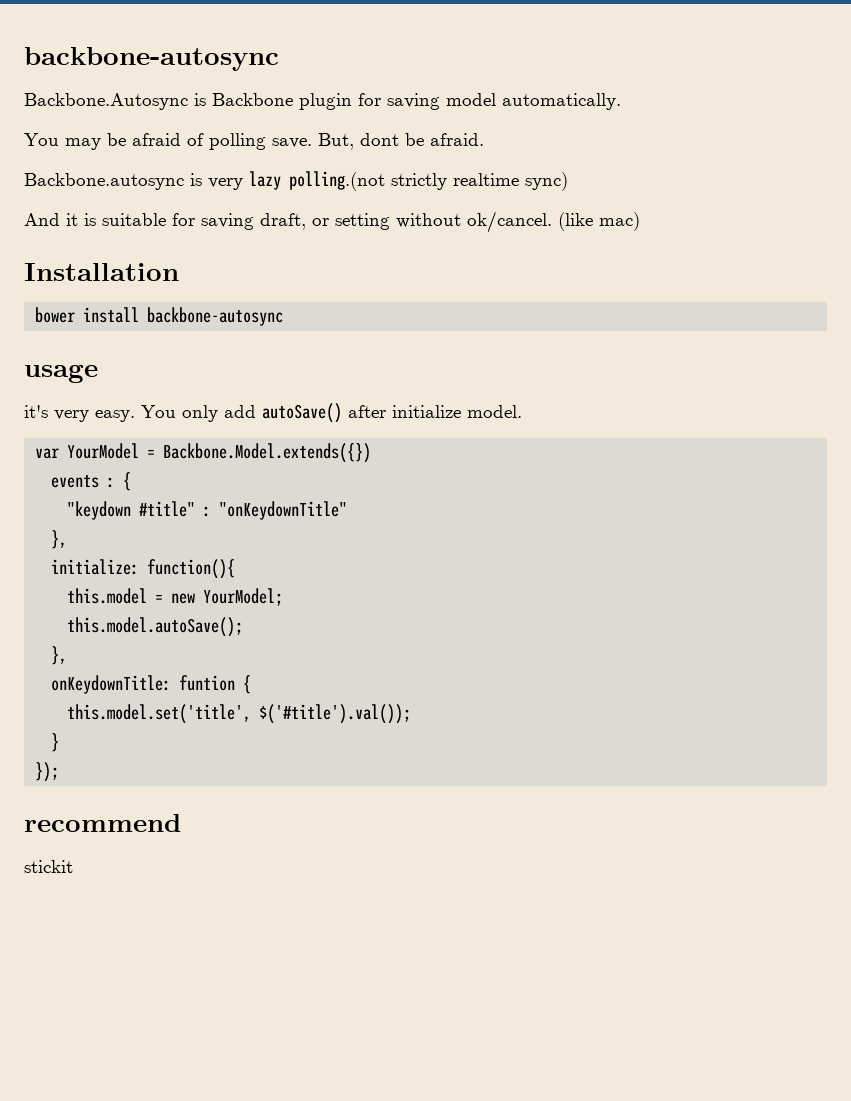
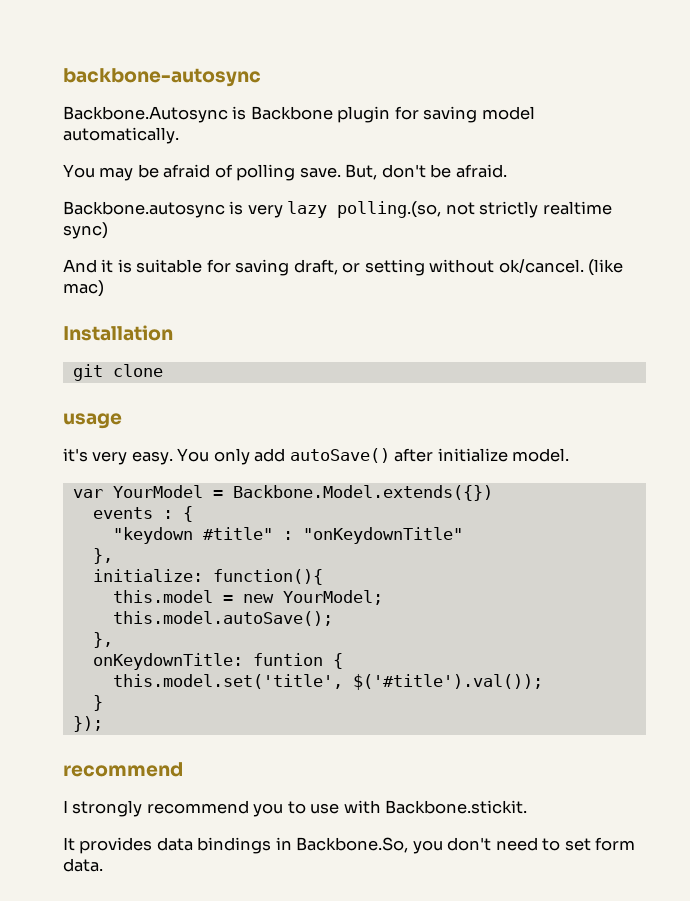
[360,133,399,146] dont -> [381,164,426,178] don't
[289,171,385,191] polling.(not -> [337,201,475,218] polling.(so, not
[35,307,284,326] bower install backbone-autosync -> [72,364,163,381] git clone
[24,860,73,873] stickit -> [63,800,528,817] [63,837,636,854] [63,858,103,872] I strongly recommend you to use with Backbone.stickit. // It provides data bindings in Backbone.So, you don't need to set form data.

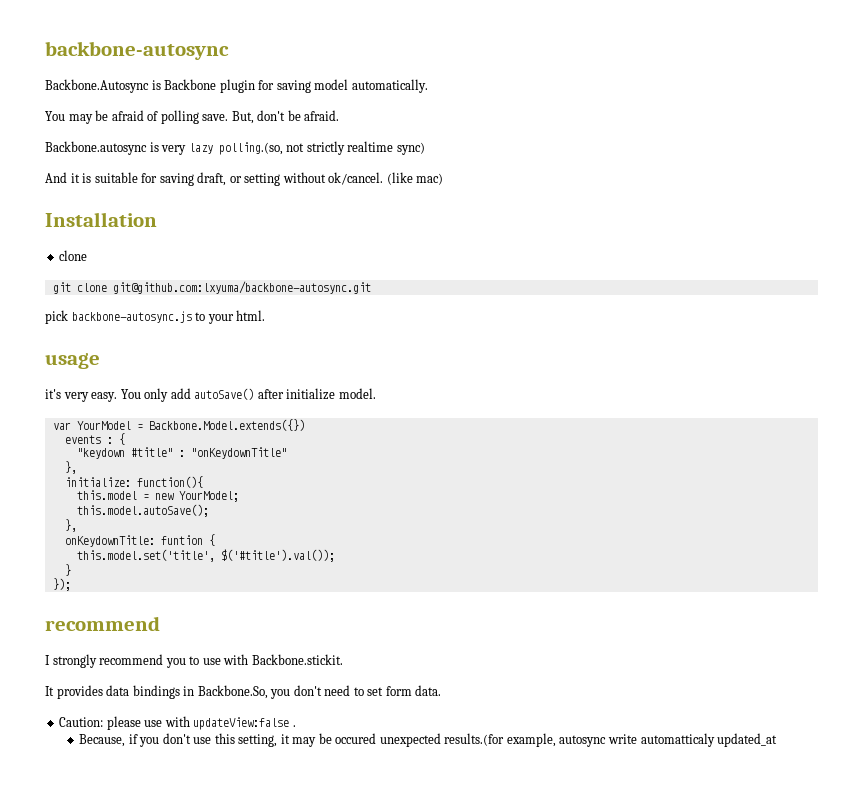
(173, 333) none -> [59,250,88,261] // clone
(163, 370) none -> [112,281,371,294] [45,310,266,324] git@github.com:lxyuma/backbone-autosync.git // pick backbone-autosync.js to your html.
(103, 865) none -> [59,716,296,730] [79,733,778,747] // Caution: please use with updateView:false . // Because, if you don't use this setting, it may be occured unexpected results.(for example, autosync write automatticaly updated_at

